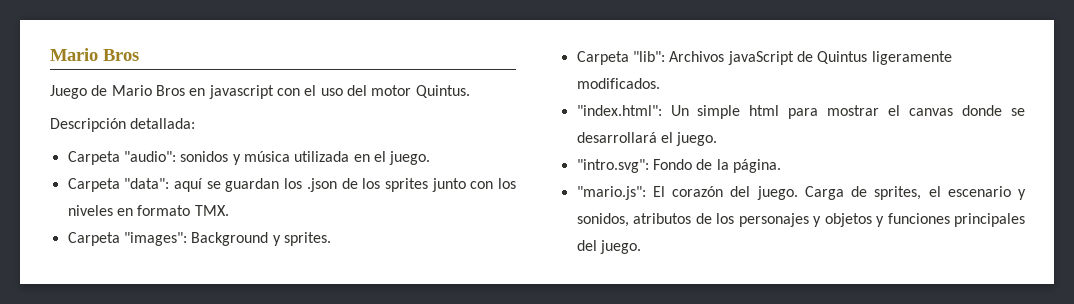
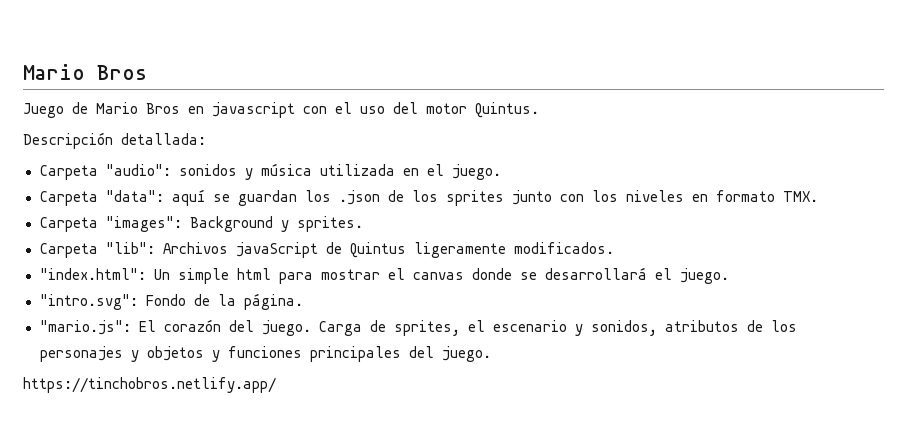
(641, 247) none -> [23,377,276,393] // https://tinchobros.netlify.app/

